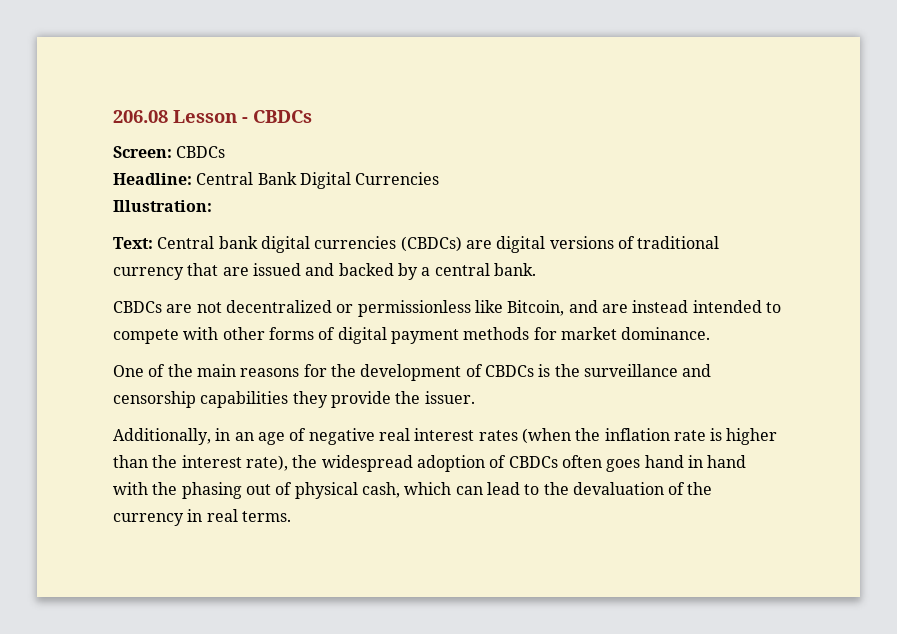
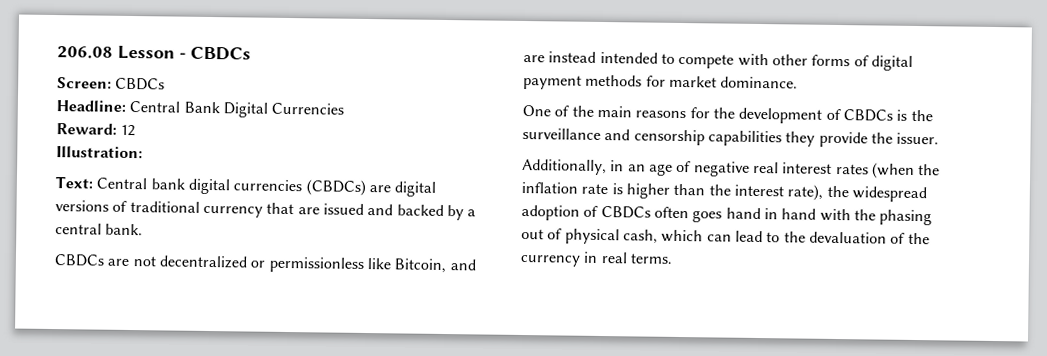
(440, 178) none -> [56,123,136,137] // Reward: 12

